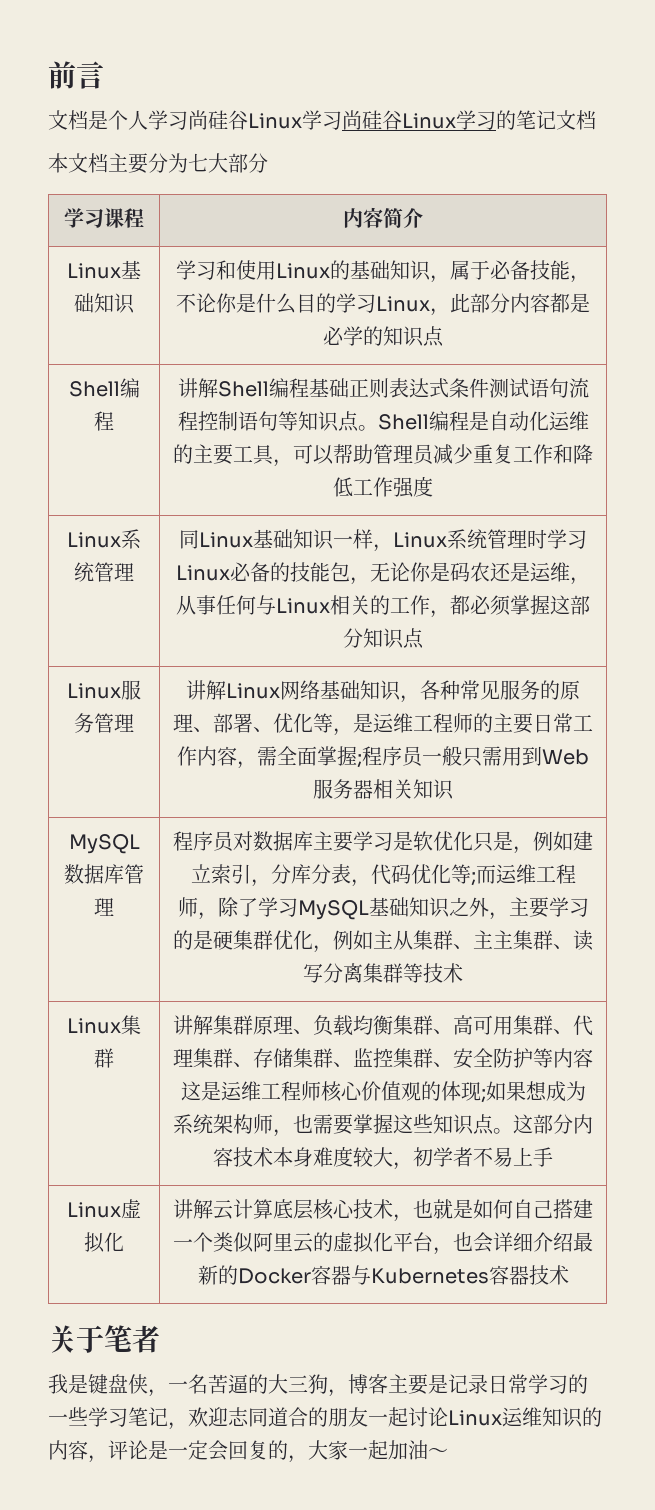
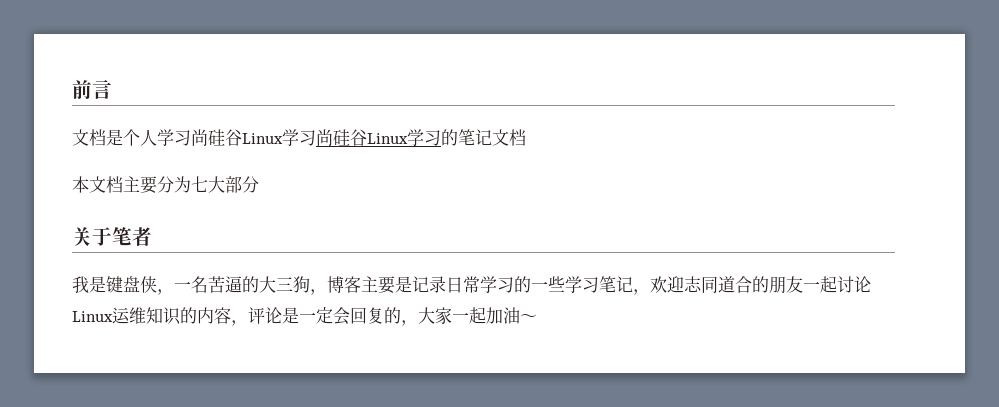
[64,208,144,228] [343,207,423,228] [67,260,141,279] [74,293,135,314] [176,260,590,283] [176,293,590,316] [323,326,444,347] [68,378,140,398] [94,411,114,431] [177,378,589,398] [177,411,589,432] [173,444,593,467] [333,476,433,498] [67,529,141,549] [74,562,134,582] [179,529,587,552] [176,562,590,585] [176,595,590,618] [343,628,424,649] [67,680,141,700] [74,713,134,733] [186,680,580,703] [173,713,593,736] [177,746,589,769] [313,779,454,800] [68,834,140,854] [64,864,144,884] [94,898,114,916] [173,831,593,854] [190,864,576,887] [177,897,589,920] [173,930,593,953] [303,963,463,983] [67,1015,141,1035] [94,1048,114,1068] [173,1015,593,1036] [173,1048,593,1069] [180,1081,586,1103] [173,1114,593,1137] [213,1146,553,1170] [67,1199,141,1219] [84,1232,124,1253] [173,1199,593,1222] [173,1232,593,1255] [197,1265,569,1285] // 学习课程 | 内容简介 // Linux基础知识 | 学习和使用Linux的基础知识，属于必备技能，不论你是什么目的学习Linux，此部分内容都是必学的知识点 // Shell编程 | 讲解Shell编程基础正则表达式条件测试语句流程控制语句等知识点。Shell编程是自动化运维的主要工具，可以帮助管理员减少重复工作和降低工作强度 // Linux系统管理 | 同Linux基础知识一样，Linux系统管理时学习Linux必备的技能包，无论你是码农还是运维，从事任何与Linux相关的工作，都必须掌握这部分知识点 // Linux服务管理 | 讲解Linux网络基础知识，各种常见服务的原理、部署、优化等，是运维工程师的主要日常工作内容，需全面掌握;程序员一般只需用到Web服务器相关知识 // MySQL数据库管理 | 程序员对数据库主要学习是软优化只是，例如建立索引，分库分表，代码优化等;而运维工程师，除了学习MySQL基础知识之外，主要学习的是硬集群优化，例如主从集群、主主集群、读写分离集群等技术 // Linux集群 | 讲解集群原理、负载均衡集群、高可用集群、代理集群、存储集群、监控集群、安全防护等内容这是运维工程师核心价值观的体现;如果想成为系统架构师，也需要掌握这些知识点。这部分内容技术本身难度较大，初学者不易上手 // Linux虚拟化 | 讲解云计算底层核心技术，也就是如何自己搭建一个类似阿里云的虚拟化平台，也会详细介绍最新的Docker容器与Kubernetes容器技术 -> (259, 184) none

